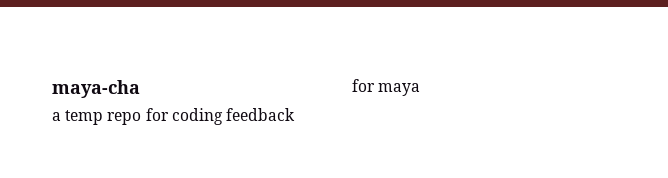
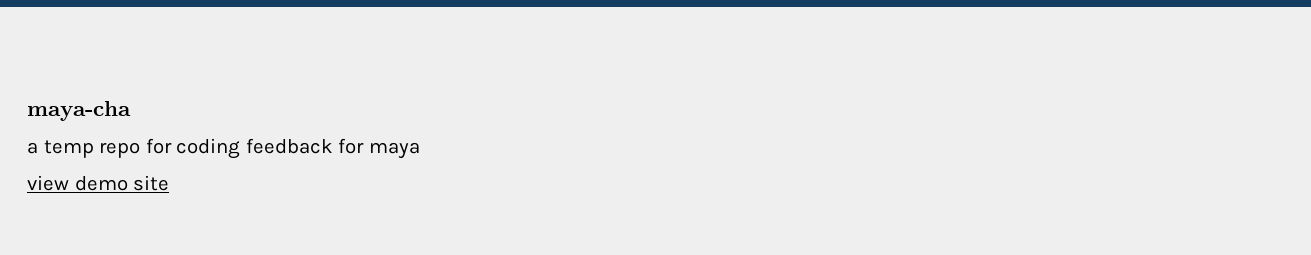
(421, 89) none -> [27,175,170,191] // view demo site

